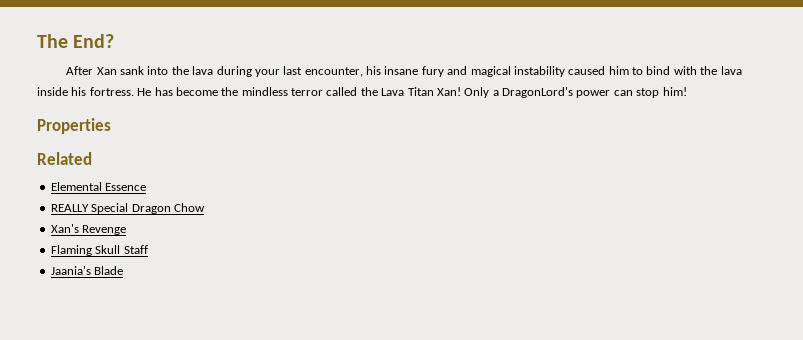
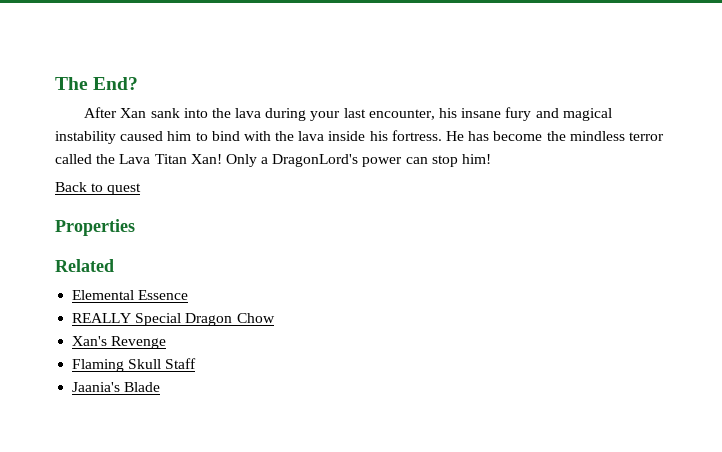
(687, 91) none -> [55,182,142,195] // Back to quest

